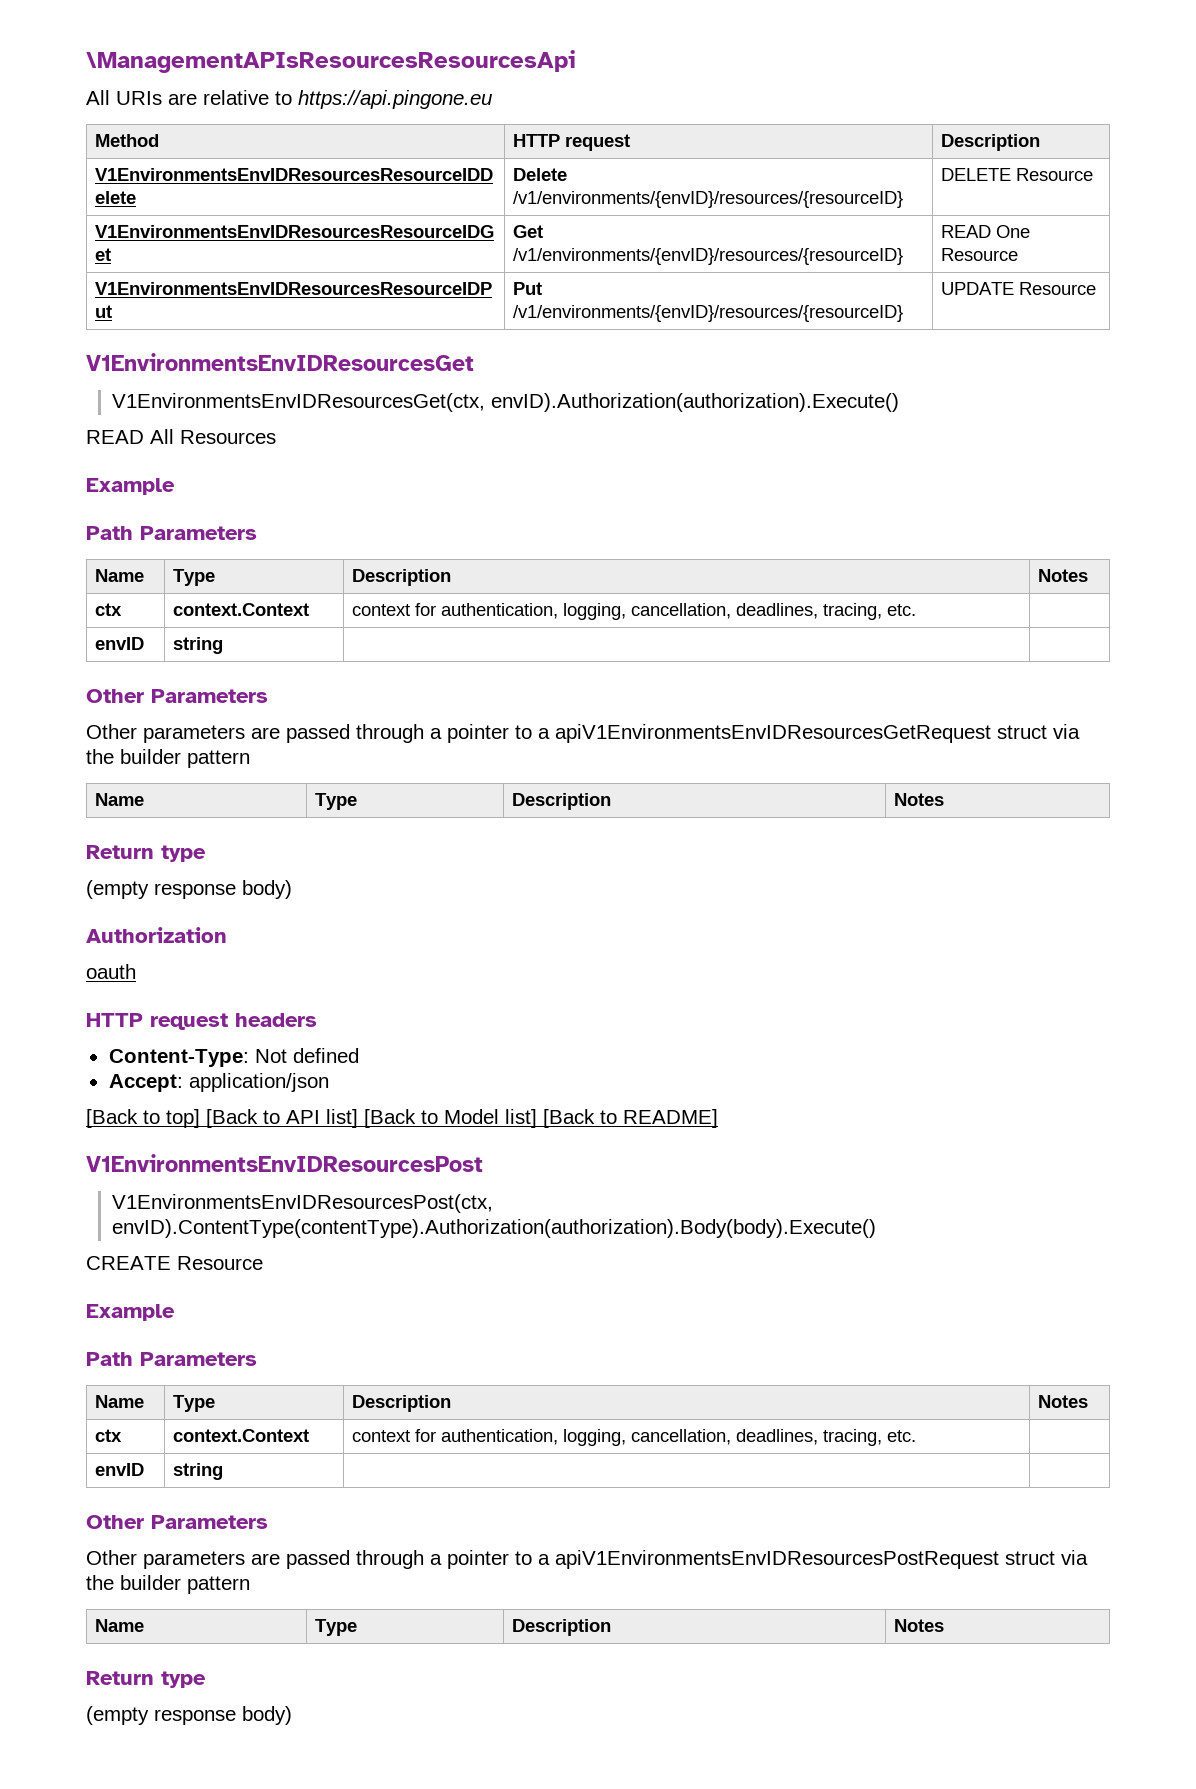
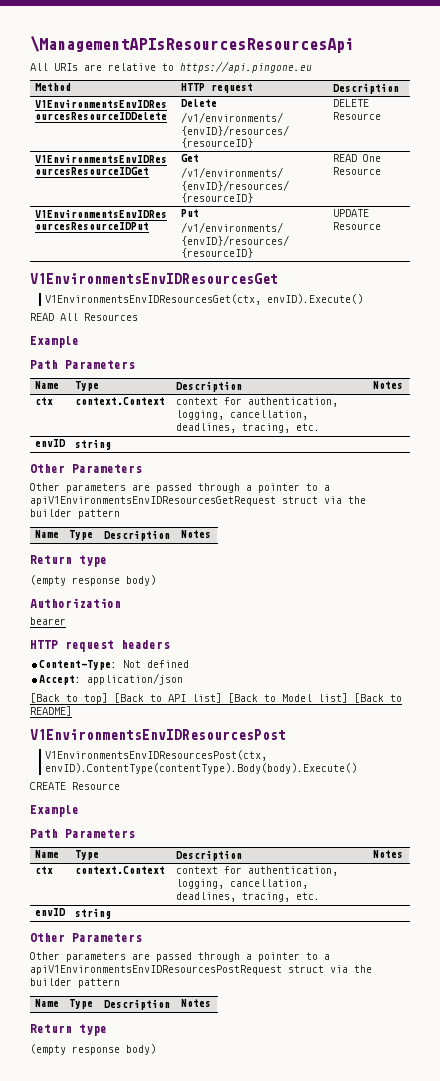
[491,393,900,412] envID).Authorization(authorization).Execute() -> [267,294,364,304] envID).Execute()
[86,964,136,979] oauth -> [30,617,66,625] bearer
[112,1219,877,1238] envID).ContentType(contentType).Authorization(authorization).Body(body).Execute() -> [45,763,358,774] envID).ContentType(contentType).Body(body).Execute()

